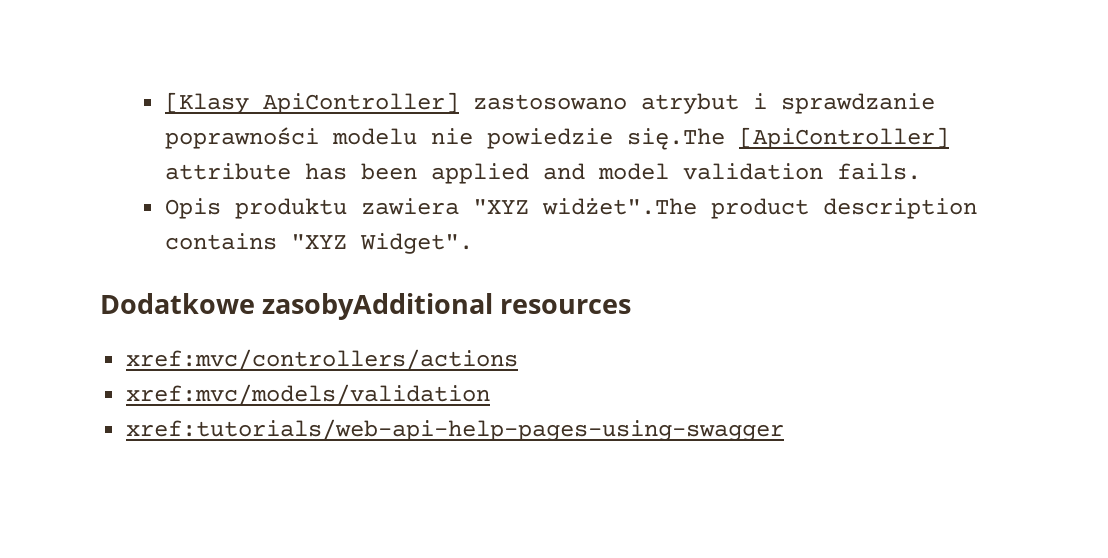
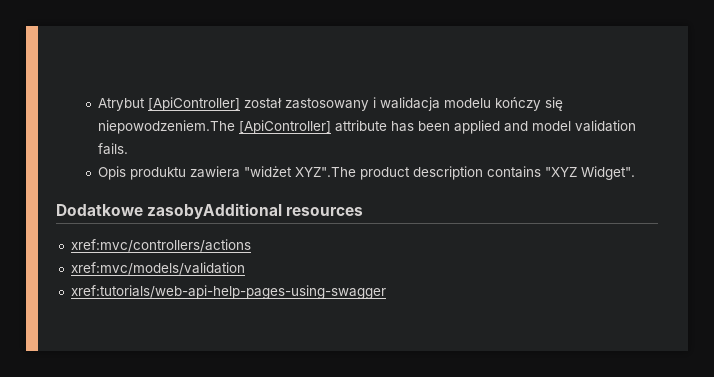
[165,92,936,114] [165,127,726,150] [Klasy ApiController] zastosowano atrybut i sprawdzanie poprawności modelu nie powiedzie się.The -> [97,97,563,111] [97,120,235,134] Atrybut [ApiController] został zastosowany i walidacja modelu kończy się niepowodzeniem.The
[473,198,698,215] "XYZ widżet".The -> [243,166,356,177] "widżet XYZ".The

